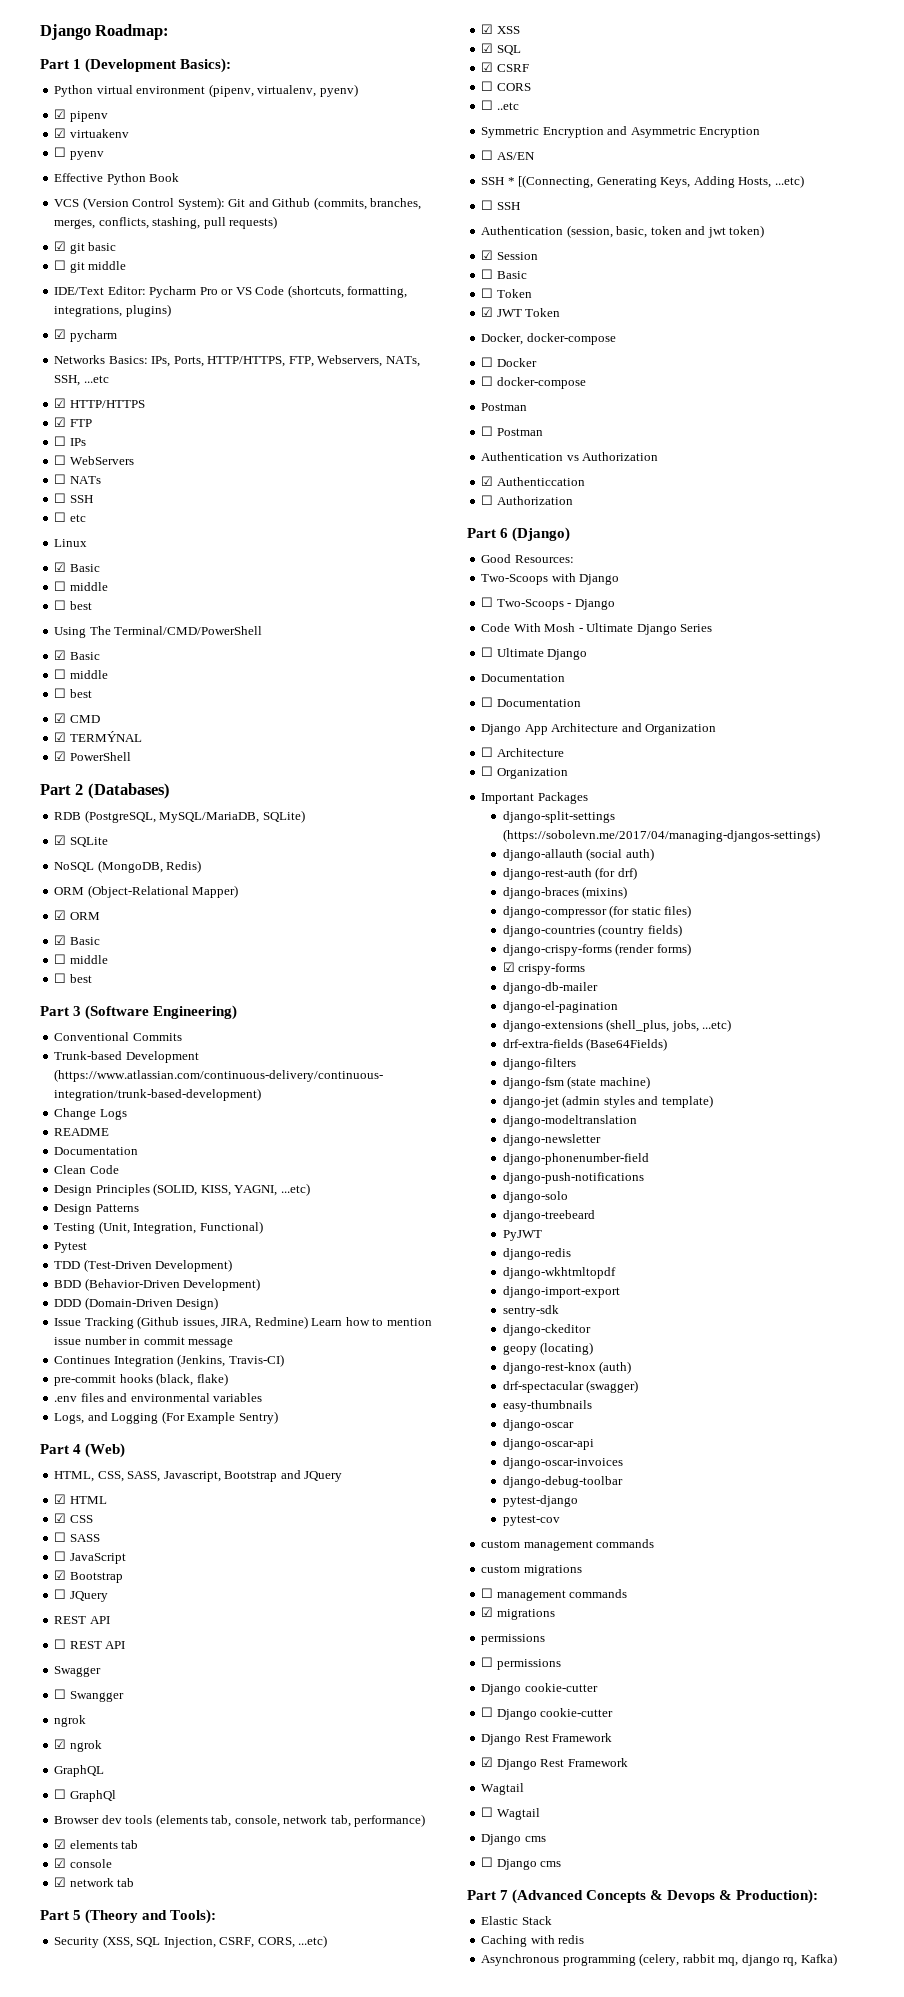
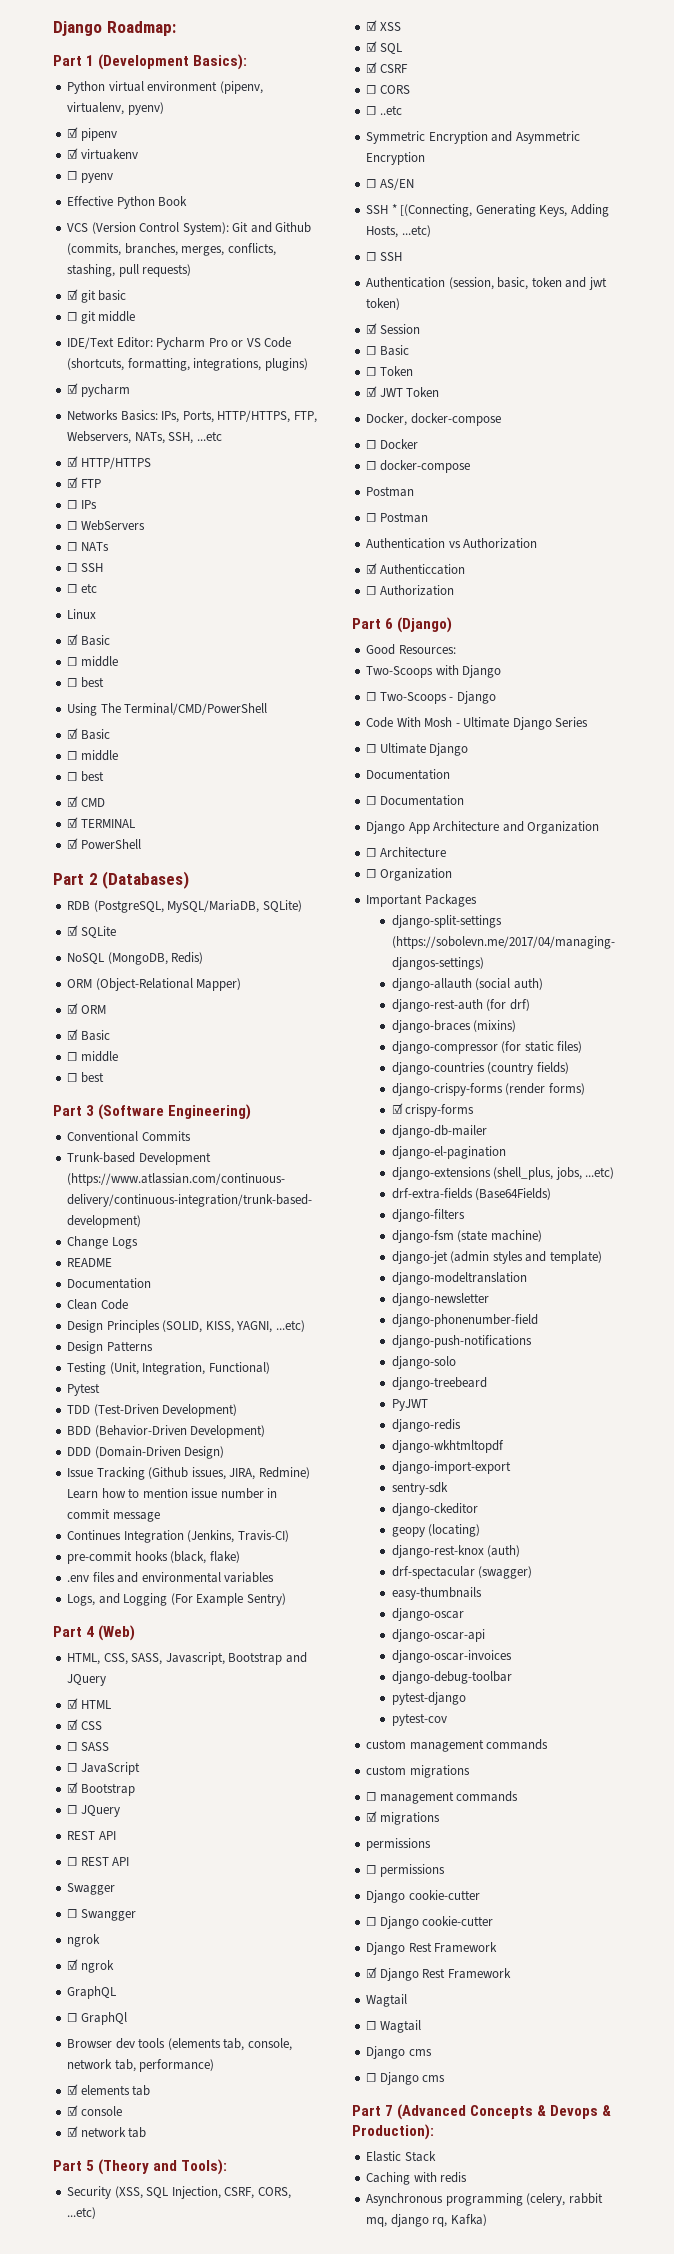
[69,731,142,742] TERMÝNAL -> [80,819,135,828] TERMINAL

